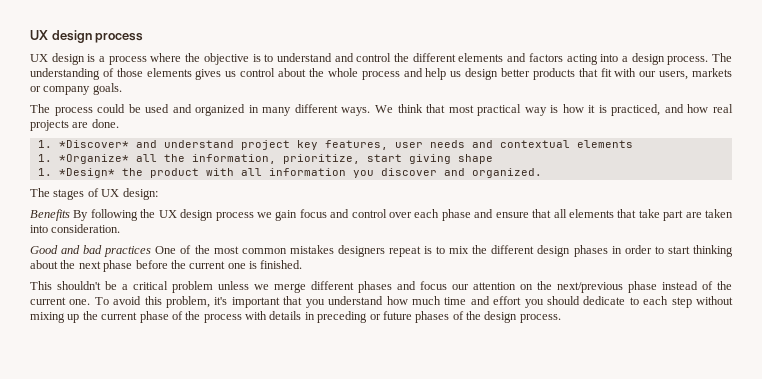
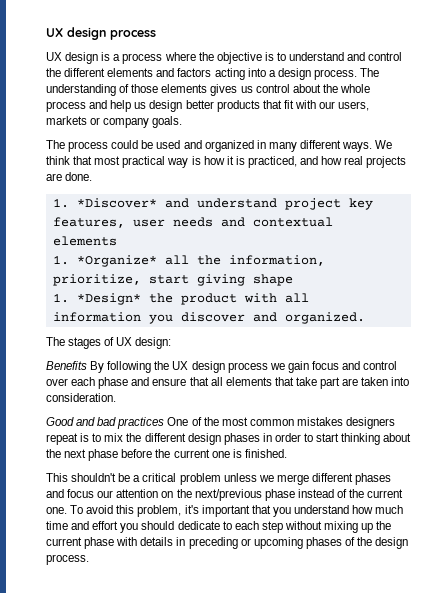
[171,311,242,323] of the process -> (115, 543) none
[382,311,412,320] future -> [253,537,303,549] upcoming

